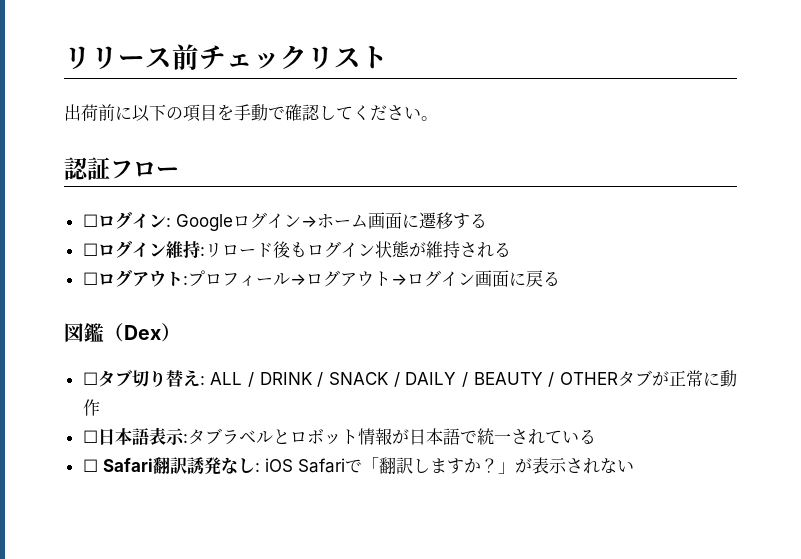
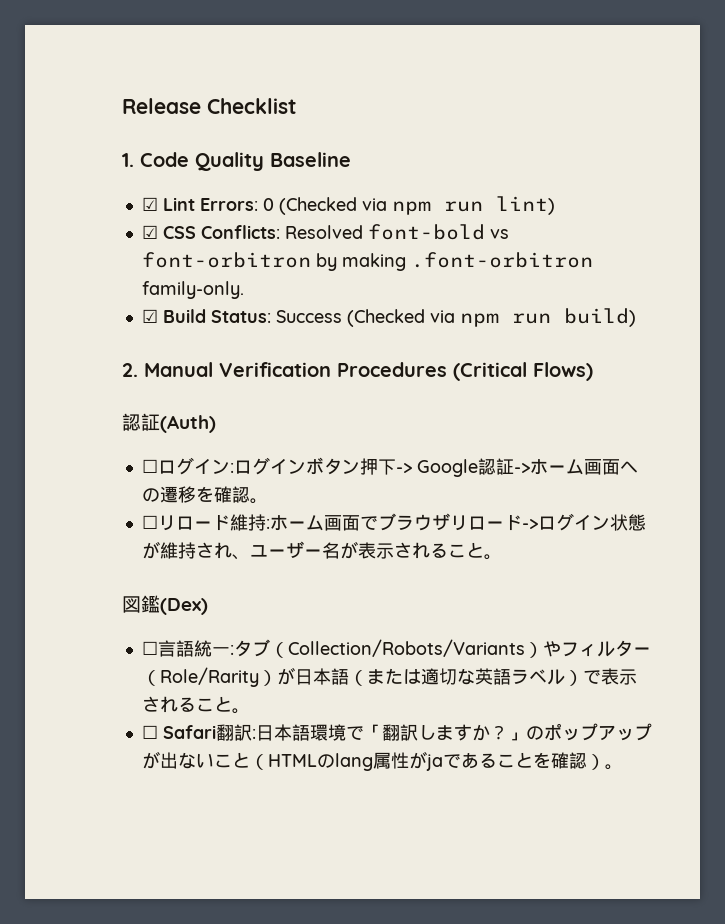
[64,44,388,70] [64,104,438,122] [64,157,179,180] リリース前チェックリスト // 出荷前に以下の項目を手動で確認してください。 // 認証フロー -> [122,98,297,114] [122,152,351,171] [141,196,555,215] [141,224,509,240] [141,252,593,271] [141,281,244,299] [141,308,636,327] [122,362,593,381] [122,413,216,433] Release Checklist // 1. Code Quality Baseline // ☑ Lint Errors: 0 (Checked via npm run lint) // ☑ CSS Conflicts: Resolved font-bold vs font-orbitron by making .font-orbitron family-only. // ☑ Build Status: Success (Checked via npm run build) // 2. Manual Verification Procedures (Critical Flows) // 認証(Auth)
[175,212,487,231] [82,240,307,258] Googleログイン→ホーム画面に遷移する // ☐ログイン維持:リロード後も -> [233,457,638,477] [141,486,268,504] [141,513,538,531] ログインボタン押下-> Google認証->ホーム画面への遷移を確認。 // ☐リロード維持:ホーム画面でブラウザリロード->
[493,242,511,257] [82,270,560,287] る // ☐ログアウト:プロフィール→ログアウト→ログイン画面に戻る -> [231,541,502,560] 、ユーザー名が表示されること。
[104,323,181,342] [82,370,738,387] [82,399,100,416] [82,427,596,445] （Dex） // ☐タブ切り替え: ALL / DRINK / SNACK / DAILY / BEAUTY / OTHERタブが正常に動作 // ☐日本語表示:タブラベルとロボット情報が日本語で統一されている -> [160,598,208,615] [141,639,651,658] [141,667,637,687] [141,696,250,714] (Dex) // ☐言語統一:タブ（Collection/Robots/Variants）やフィルター（Role/Rarity）が日本語（または適切な英語ラベル）で表示されること。
[186,457,345,475] 誘発なし: iOS Safari -> [251,724,346,741] :日本語環境
[514,457,634,474] が表示されない -> [525,723,652,741] [141,751,623,771] のポップアップが出ないこと（HTMLのlang属性がjaであることを確認）。

